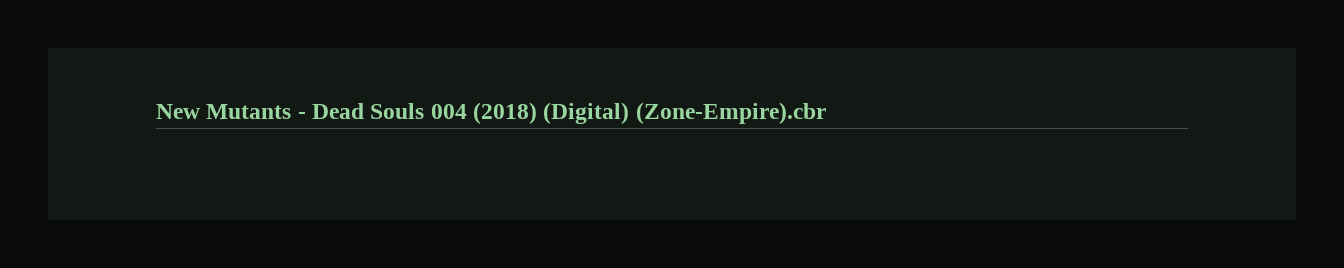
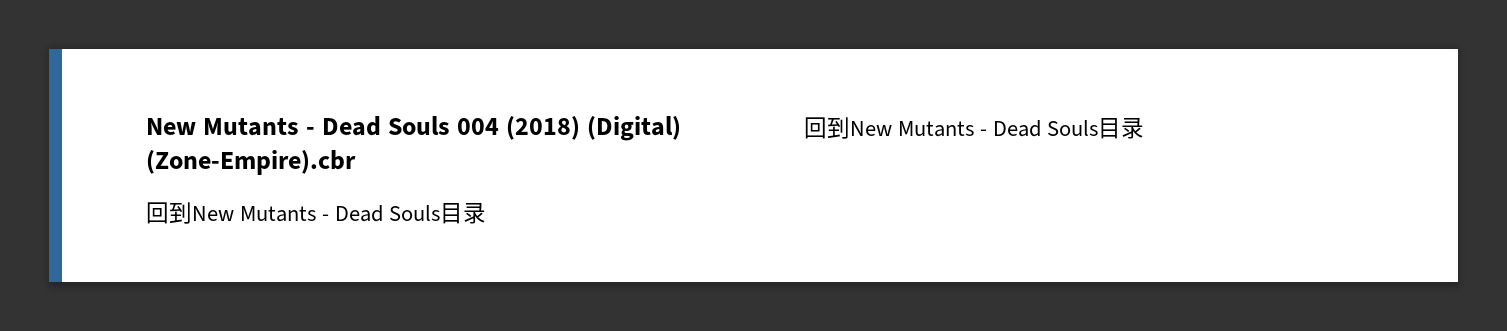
(826, 113) none -> [146,202,487,224] [804,117,1145,139] // 回到New Mutants - Dead Souls目录 // 回到New Mutants - Dead Souls目录

